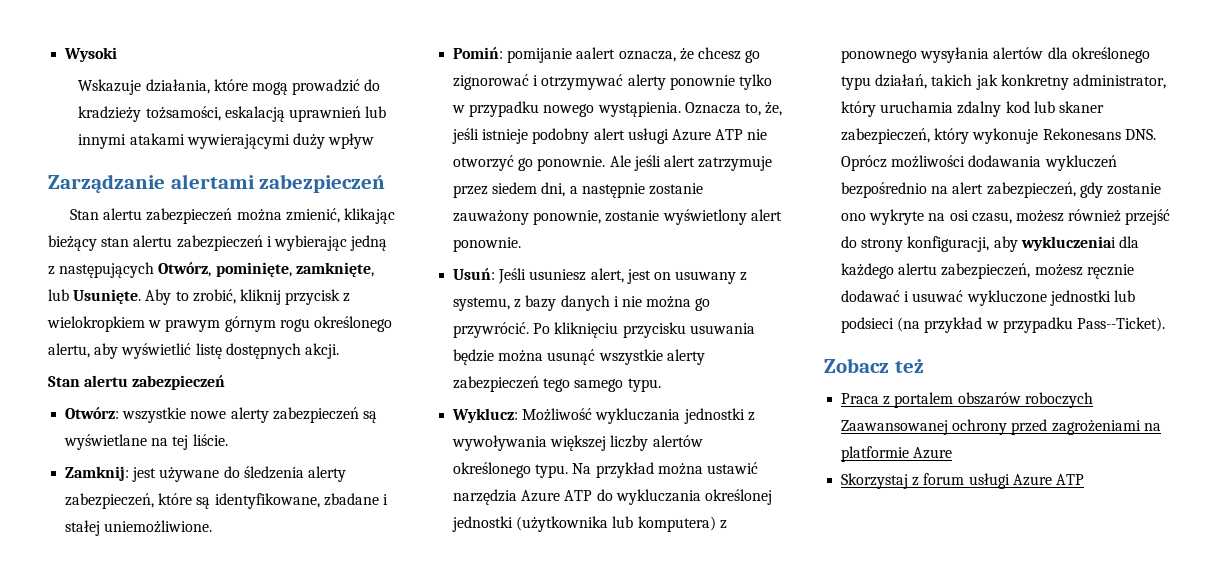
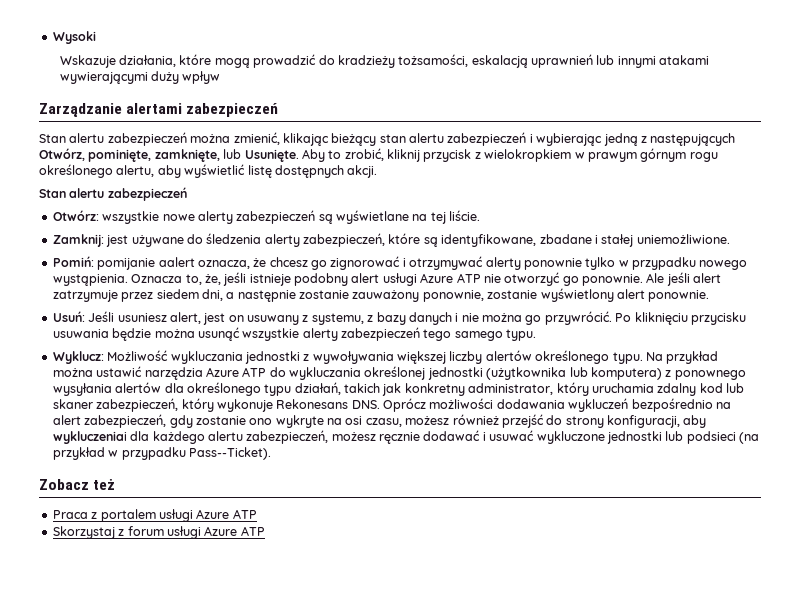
[957,392,1093,408] [841,419,1161,435] [841,446,953,462] obszarów roboczych Zaawansowanej ochrony przed zagrożeniami na platformie Azure -> [158,509,257,522] usługi Azure ATP

